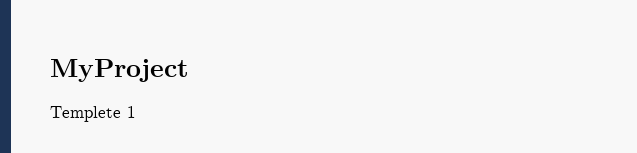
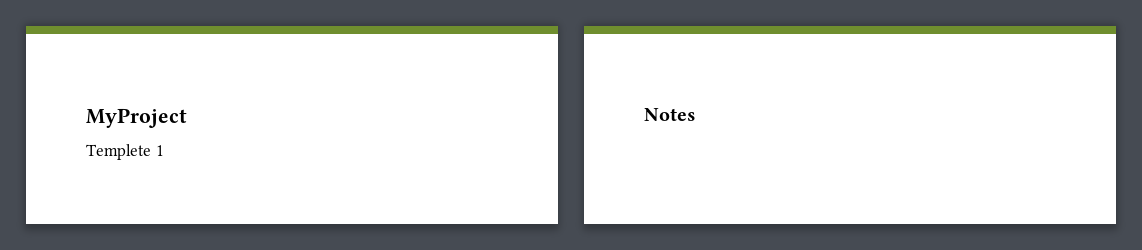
(136, 112) none -> [644,108,696,121] // Notes

